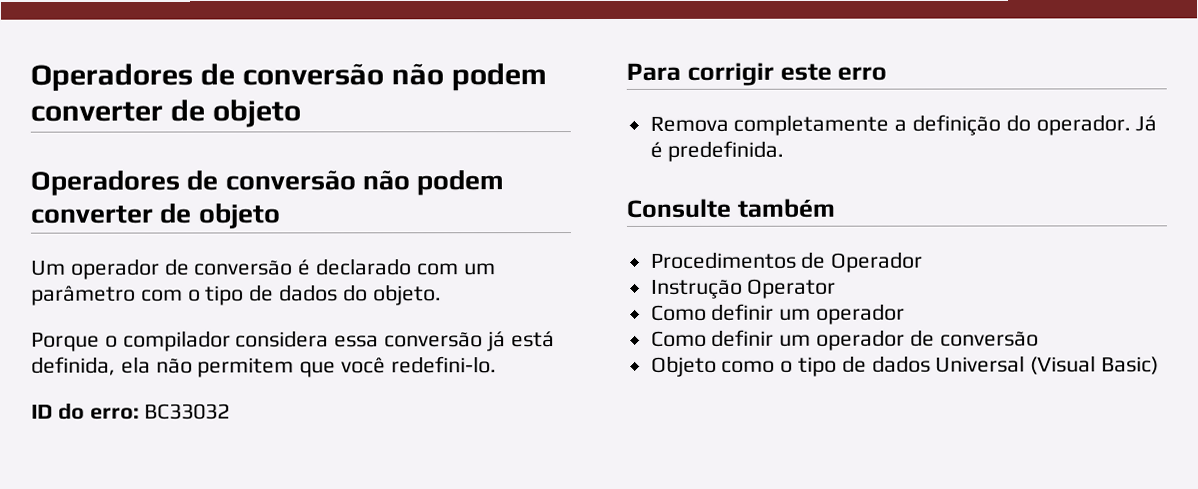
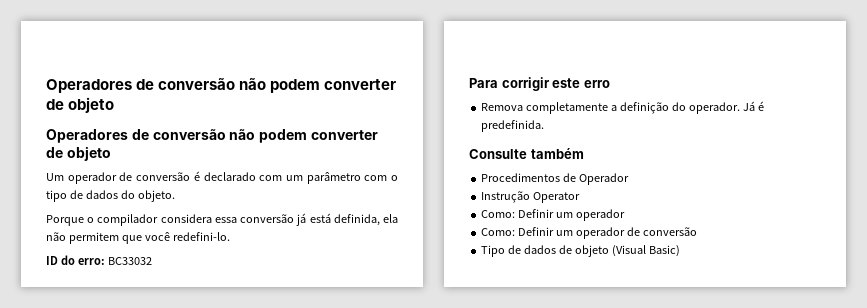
[650,303,775,321] Como definir -> [481,209,555,218] Como: Definir
[650,329,775,347] Como definir -> [481,227,555,236] Como: Definir
[650,355,1026,377] Objeto como o tipo de dados Universal -> [481,245,609,257] Tipo de dados de objeto

